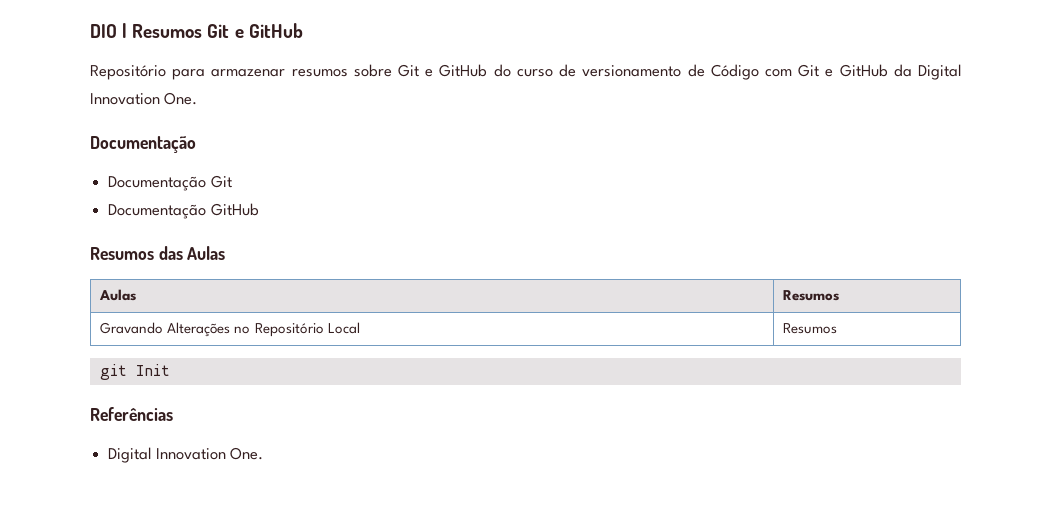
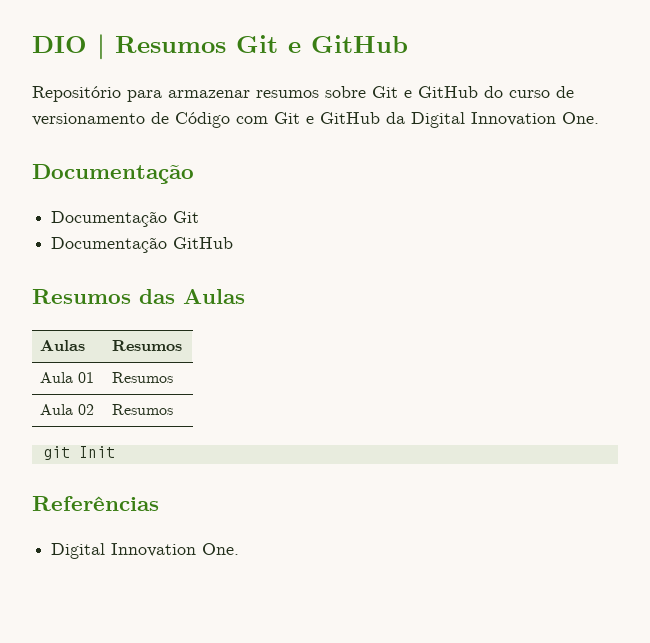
[100,322,360,337] Gravando Alterações no Repositório Local -> [40,372,95,383] [112,372,174,383] [40,404,95,415] Aula 01 | Resumos // Aula 02

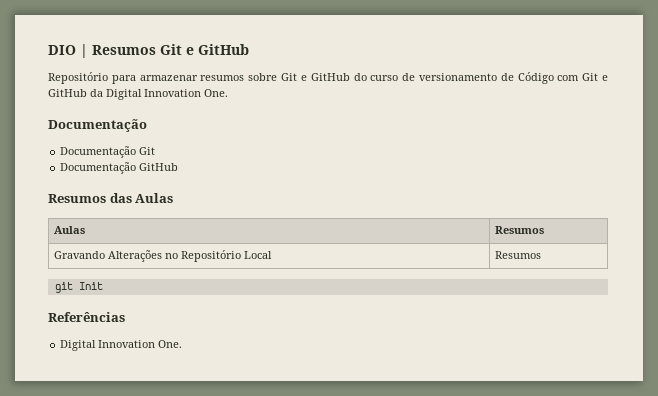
[40,372,95,383] [112,372,174,383] [40,404,95,415] Aula 01 | Resumos // Aula 02 -> [54,250,273,262] Gravando Alterações no Repositório Local

